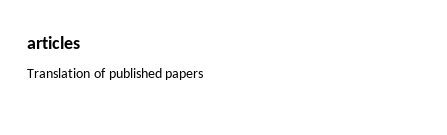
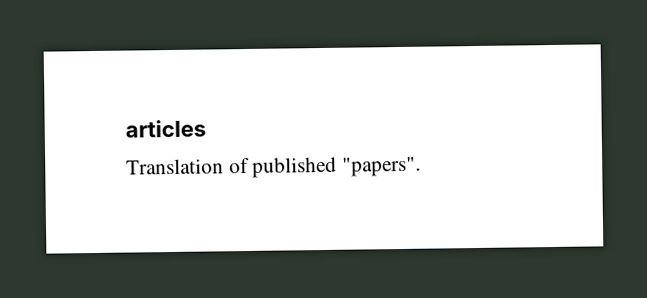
[165,71,204,80] papers -> [342,156,422,177] "papers".

